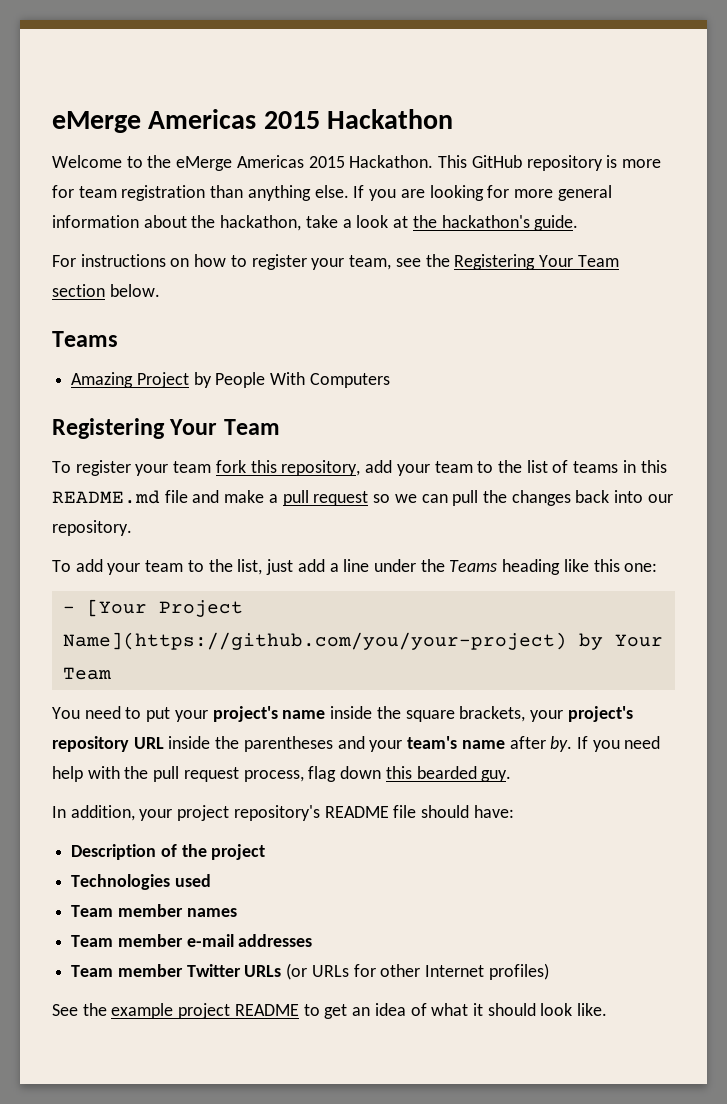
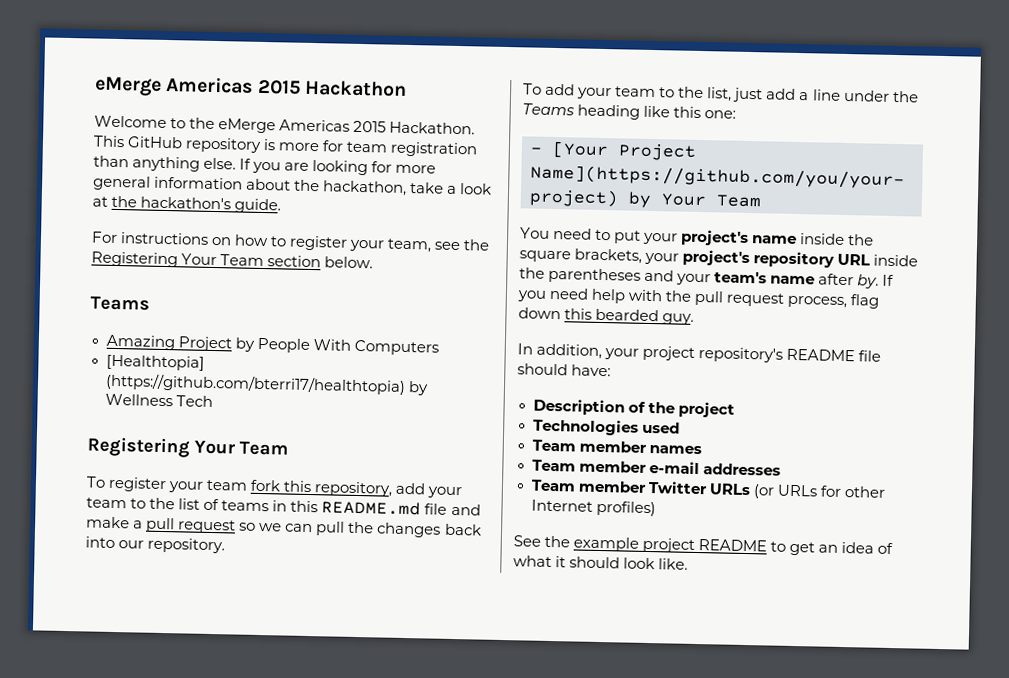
(390, 380) none -> [105,354,205,371] [104,372,429,396] [104,393,213,408] // [Healthtopia] (https://github.com/bterri17/healthtopia) by Wellness Tech

